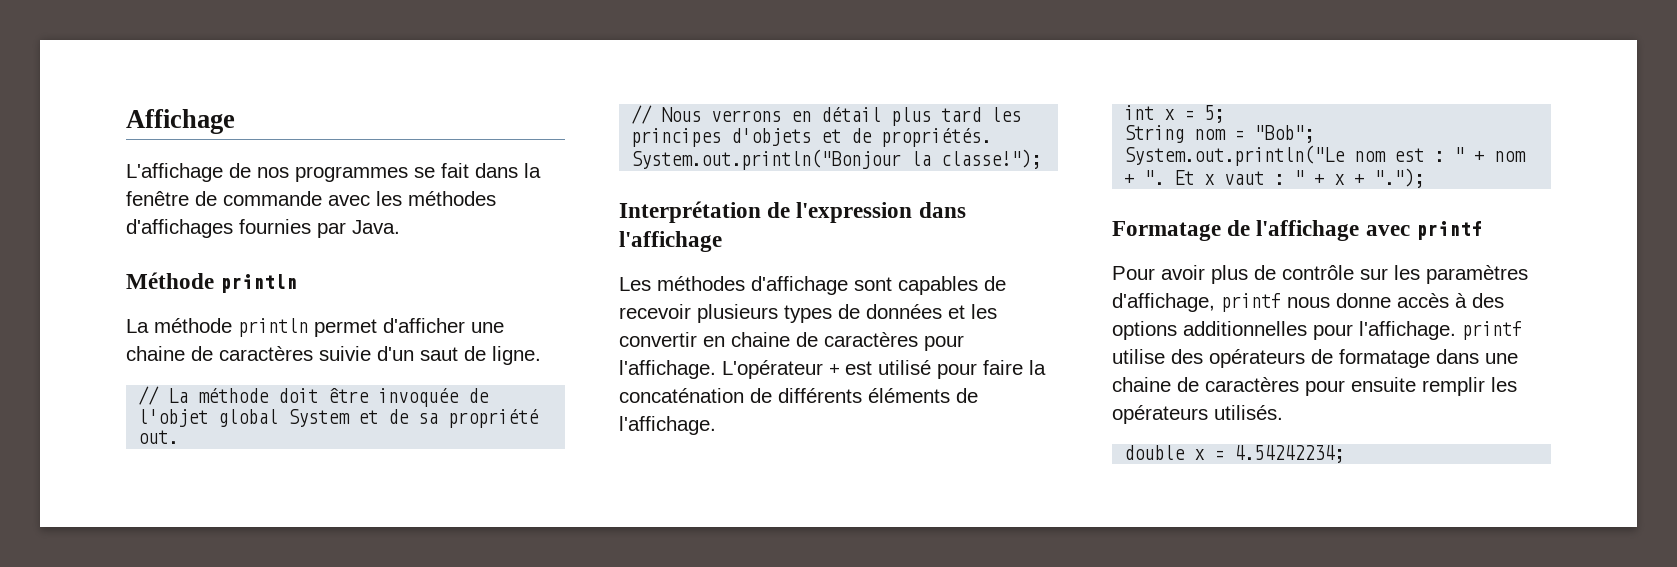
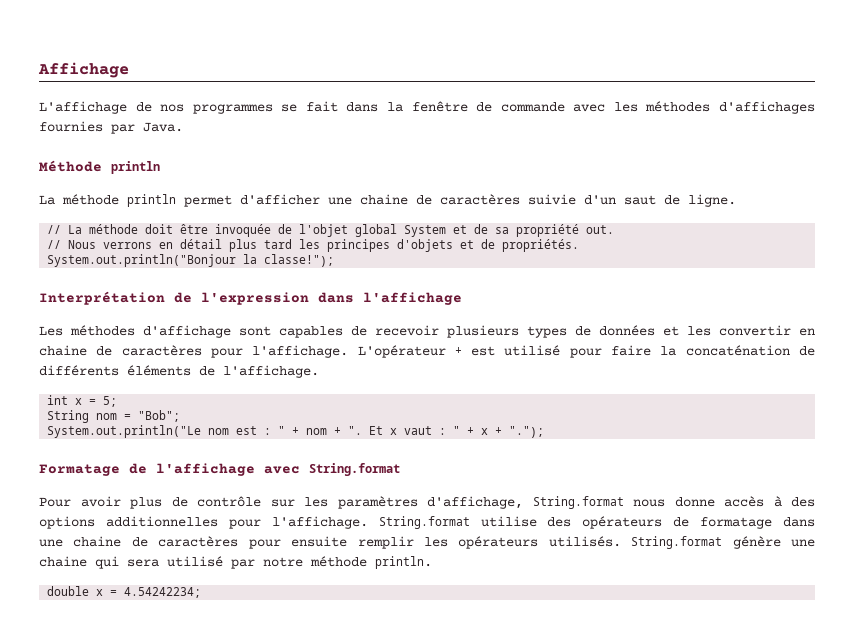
[1415,221,1482,240] printf -> [309,463,400,476] String.format
[1221,293,1281,312] printf -> [532,496,624,509] String.format
[1462,321,1522,340] printf -> [378,516,470,529] String.format
(1283, 412) none -> [631,536,815,549] [39,556,432,569] String.format génère une chaine qui sera utilisé par notre méthode println.

